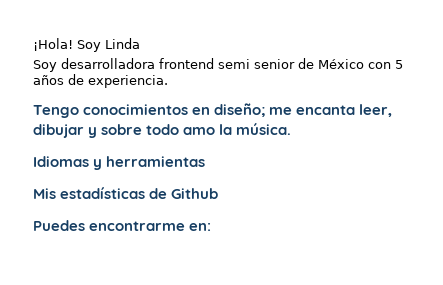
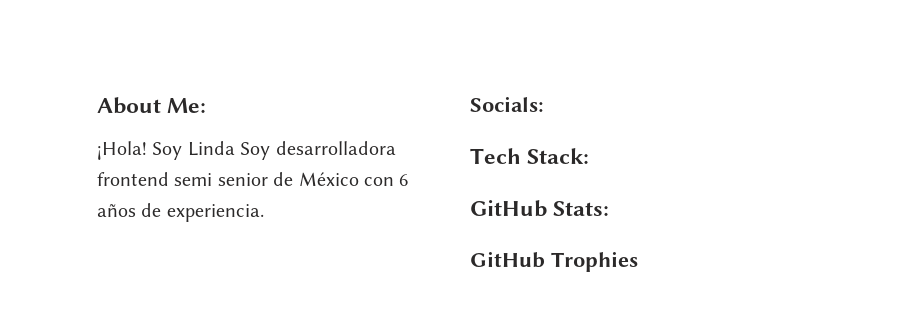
(33, 44) none -> [97,97,207,114] About Me: //
(140, 43) // -> (235, 148) none
[395,60,403,69] 5 -> [399,174,409,186] 6
[33,103,393,118] [33,123,292,138] [33,156,206,170] [33,187,219,199] [33,220,212,231] Tengo conocimientos en diseño; me encanta leer, dibujar y sobre todo amo la música. // Idiomas y herramientas // Mis estadísticas de Github // Puedes encontrarme en: -> [470,96,544,112] [470,148,590,164] [470,200,610,217] [470,251,638,272] Socials: // Tech Stack: // GitHub Stats: // GitHub Trophies

